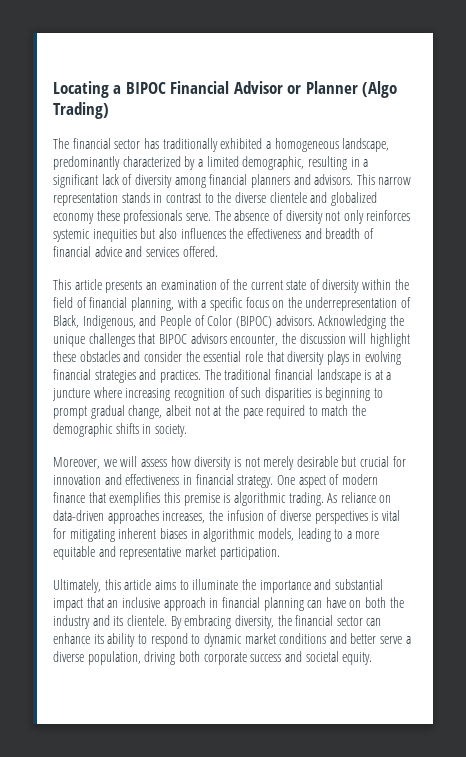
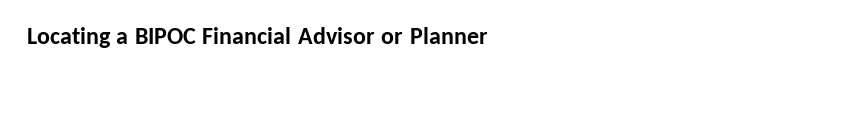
[362,81,398,98] [53,102,109,119] [53,138,390,152] [53,156,369,170] [53,174,412,188] [53,192,377,206] [53,210,411,224] [53,228,374,242] [53,246,218,257] [53,279,409,293] [53,297,412,311] [53,315,404,329] [53,333,410,347] [53,351,402,365] [53,369,392,383] [52,387,383,401] [53,405,367,419] [53,423,187,437] [53,456,406,470] [53,474,378,488] [53,492,392,506] [53,510,400,524] [53,528,380,542] [53,546,280,560] [53,579,383,593] [53,597,404,611] [53,615,382,629] [53,633,411,647] [53,651,373,665] (Algo Trading) // The financial sector has traditionally exhibited a homogeneous landscape, predominantly characterized by a limited demographic, resulting in a significant lack of diversity among financial planners and advisors. This narrow representation stands in contrast to the diverse clientele and globalized economy these professionals serve. The absence of diversity not only reinforces systemic inequities but also influences the effectiveness and breadth of financial advice and services offered. // This article presents an examination of the current state of diversity within the field of financial planning, with a specific focus on the underrepresentation of Black, Indigenous, and People of Color (BIPOC) advisors. Acknowledging the unique challenges that BIPOC advisors encounter, the discussion will highlight these obstacles and consider the essential role that diversity plays in evolving financial strategies and practices. The traditional financial landscape is at a juncture where increasing recognition of such disparities is beginning to prompt gradual change, albeit not at the pace required to match the demographic shifts in society. // Moreover, we will assess how diversity is not merely desirable but crucial for innovation and effectiveness in financial strategy. One aspect of modern finance that exemplifies this premise is algorithmic trading. As reliance on data-driven approaches increases, the infusion of diverse perspectives is vital for mitigating inherent biases in algorithmic models, leading to a more equitable and representative market participation. // Ultimately, this article aims to illuminate the importance and substantial impact that an inclusive approach in financial planning can have on both the industry and its clientele. By embracing diversity, the financial sector can enhance its ability to respond to dynamic market conditions and better serve a diverse population, driving both corporate success and societal equity. -> (488, 35) none

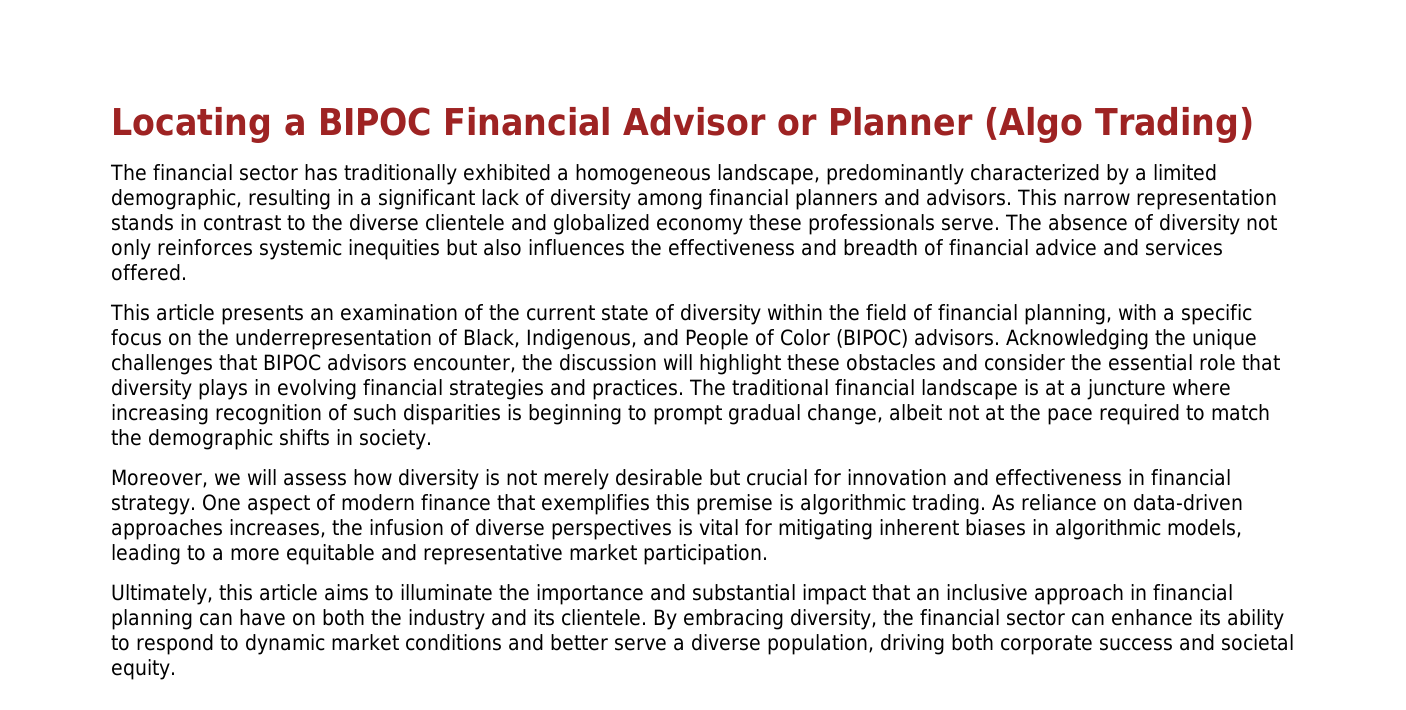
(488, 35) none -> [984,106,1254,143] [110,164,1217,185] [111,189,1277,210] [111,214,1277,235] [111,239,1223,260] [111,264,187,281] [110,304,1252,325] [111,329,1257,350] [111,354,1280,375] [111,379,1231,400] [111,404,1270,425] [111,429,432,450] [111,469,1231,490] [111,494,1243,515] [111,519,1242,540] [111,544,768,565] [111,584,1233,605] [111,609,1284,630] [111,634,1294,655] [111,659,176,680] (Algo Trading) // The financial sector has traditionally exhibited a homogeneous landscape, predominantly characterized by a limited demographic, resulting in a significant lack of diversity among financial planners and advisors. This narrow representation stands in contrast to the diverse clientele and globalized economy these professionals serve. The absence of diversity not only reinforces systemic inequities but also influences the effectiveness and breadth of financial advice and services offered. // This article presents an examination of the current state of diversity within the field of financial planning, with a specific focus on the underrepresentation of Black, Indigenous, and People of Color (BIPOC) advisors. Acknowledging the unique challenges that BIPOC advisors encounter, the discussion will highlight these obstacles and consider the essential role that diversity plays in evolving financial strategies and practices. The traditional financial landscape is at a juncture where increasing recognition of such disparities is beginning to prompt gradual change, albeit not at the pace required to match the demographic shifts in society. // Moreover, we will assess how diversity is not merely desirable but crucial for innovation and effectiveness in financial strategy. One aspect of modern finance that exemplifies this premise is algorithmic trading. As reliance on data-driven approaches increases, the infusion of diverse perspectives is vital for mitigating inherent biases in algorithmic models, leading to a more equitable and representative market participation. // Ultimately, this article aims to illuminate the importance and substantial impact that an inclusive approach in financial planning can have on both the industry and its clientele. By embracing diversity, the financial sector can enhance its ability to respond to dynamic market conditions and better serve a diverse population, driving both corporate success and societal equity.

